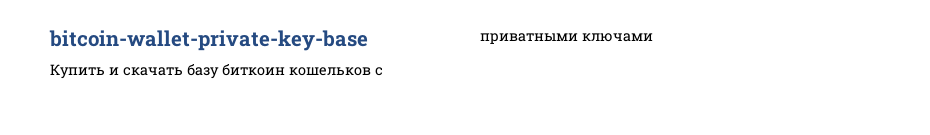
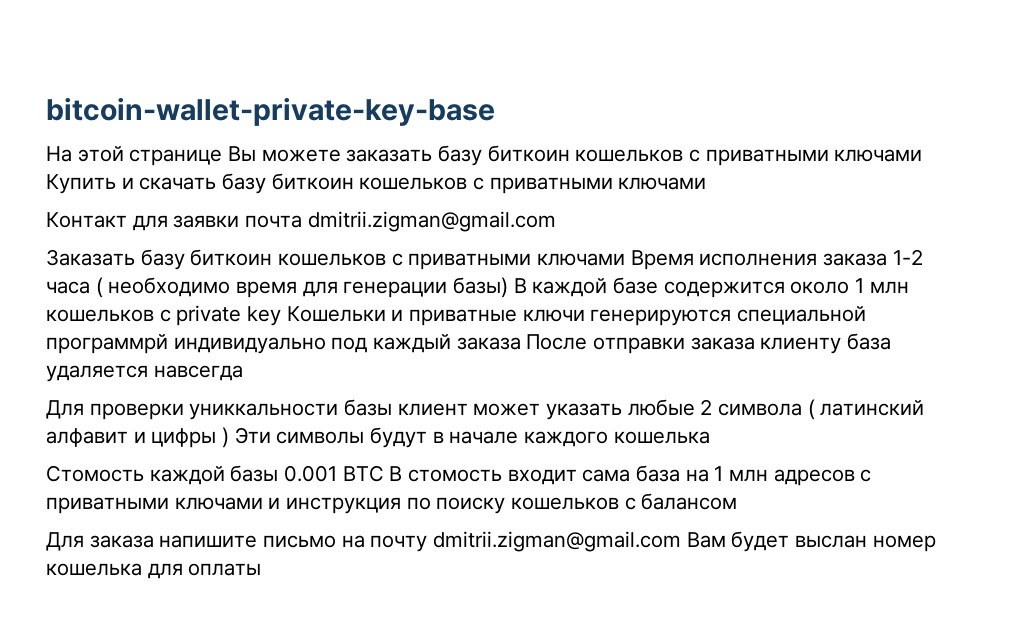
(368, 40) none -> [46,145,923,166] На этой странице Вы можете заказать базу биткоин кошельков с приватными ключами
(653, 37) none -> [46,211,556,232] [46,249,923,270] [46,277,909,298] [46,305,867,326] [46,333,892,354] [46,365,243,382] [46,399,925,420] [46,427,710,448] [46,465,872,486] [46,493,738,514] [46,531,936,552] [46,563,262,579] // Контакт для заявки почта dmitrii.zigman@gmail.com // Заказать базу биткоин кошельков с приватными ключами Время исполнения заказа 1-2 часа ( необходимо время для генерации базы) В каждой базе содержится около 1 млн кошельков с private key Кошельки и приватные ключи генерируются специальной программрй индивидуально под каждый заказа После отправки заказа клиенту база удаляется навсегда // Для проверки униккальности базы клиент может указать любые 2 символа ( латинский алфавит и цифры ) Эти символы будут в начале каждого кошелька // Стомость каждой базы 0.001 BTC В стомость входит сама база на 1 млн адресов с приватными ключами и инструкция по поиску кошельков с балансом // Для заказа напишите письмо на почту dmitrii.zigman@gmail.com Вам будет выслан номер кошелька для оплаты

